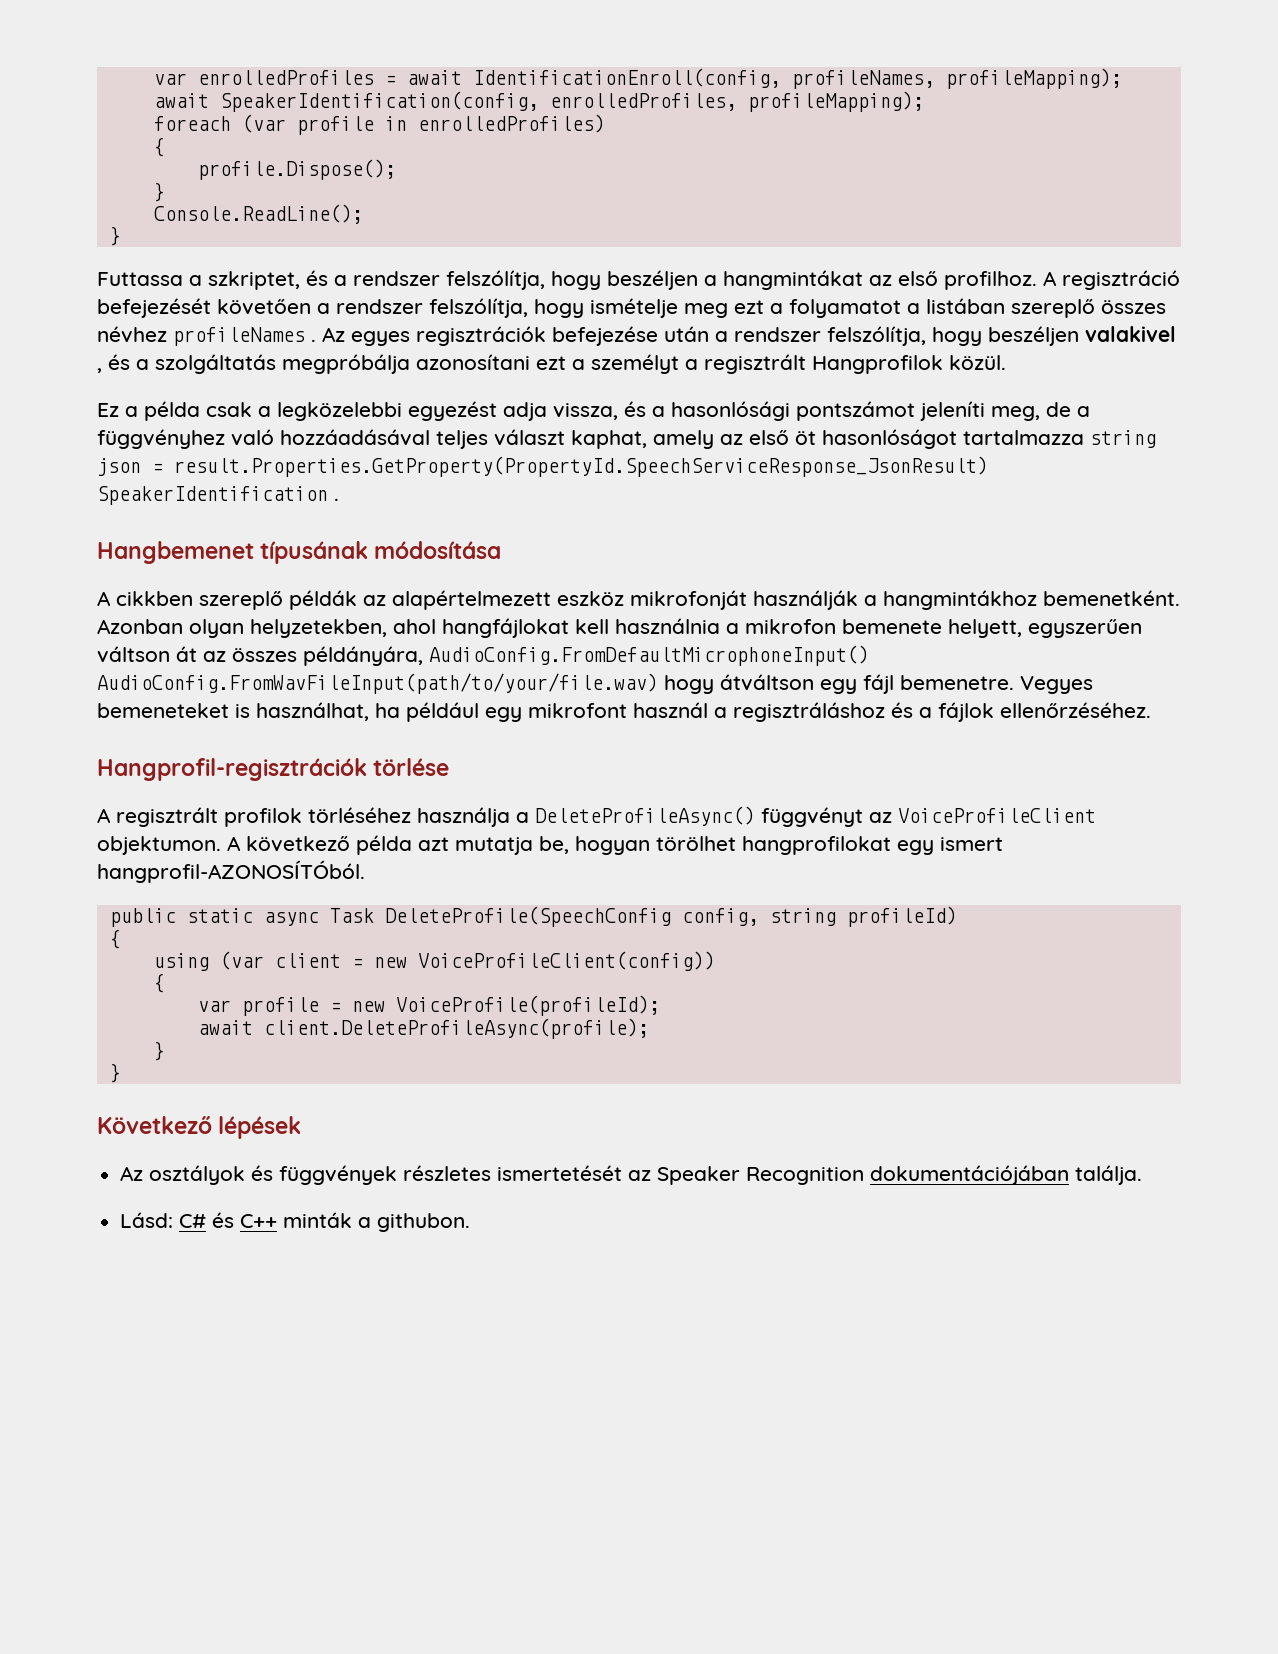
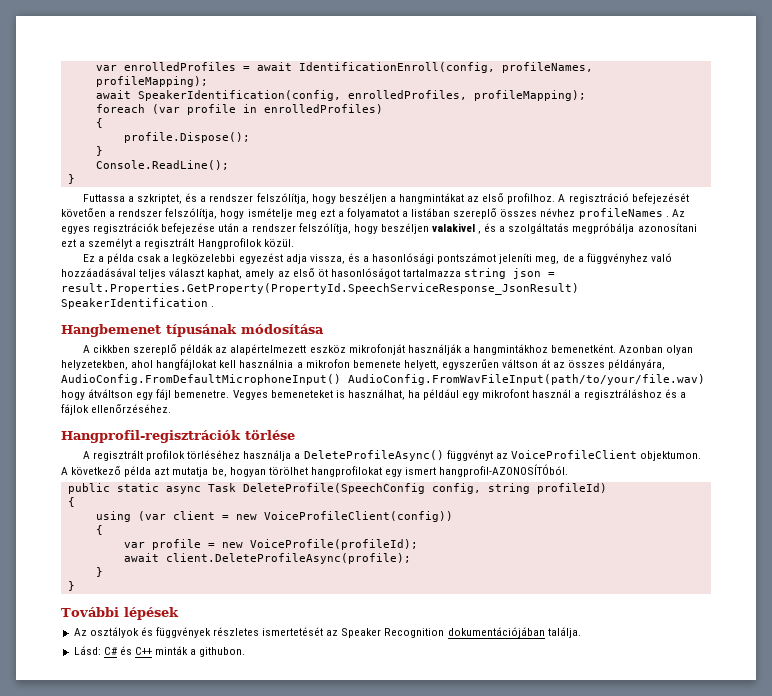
[97,1116,212,1134] Következő -> [61,607,119,617] További

